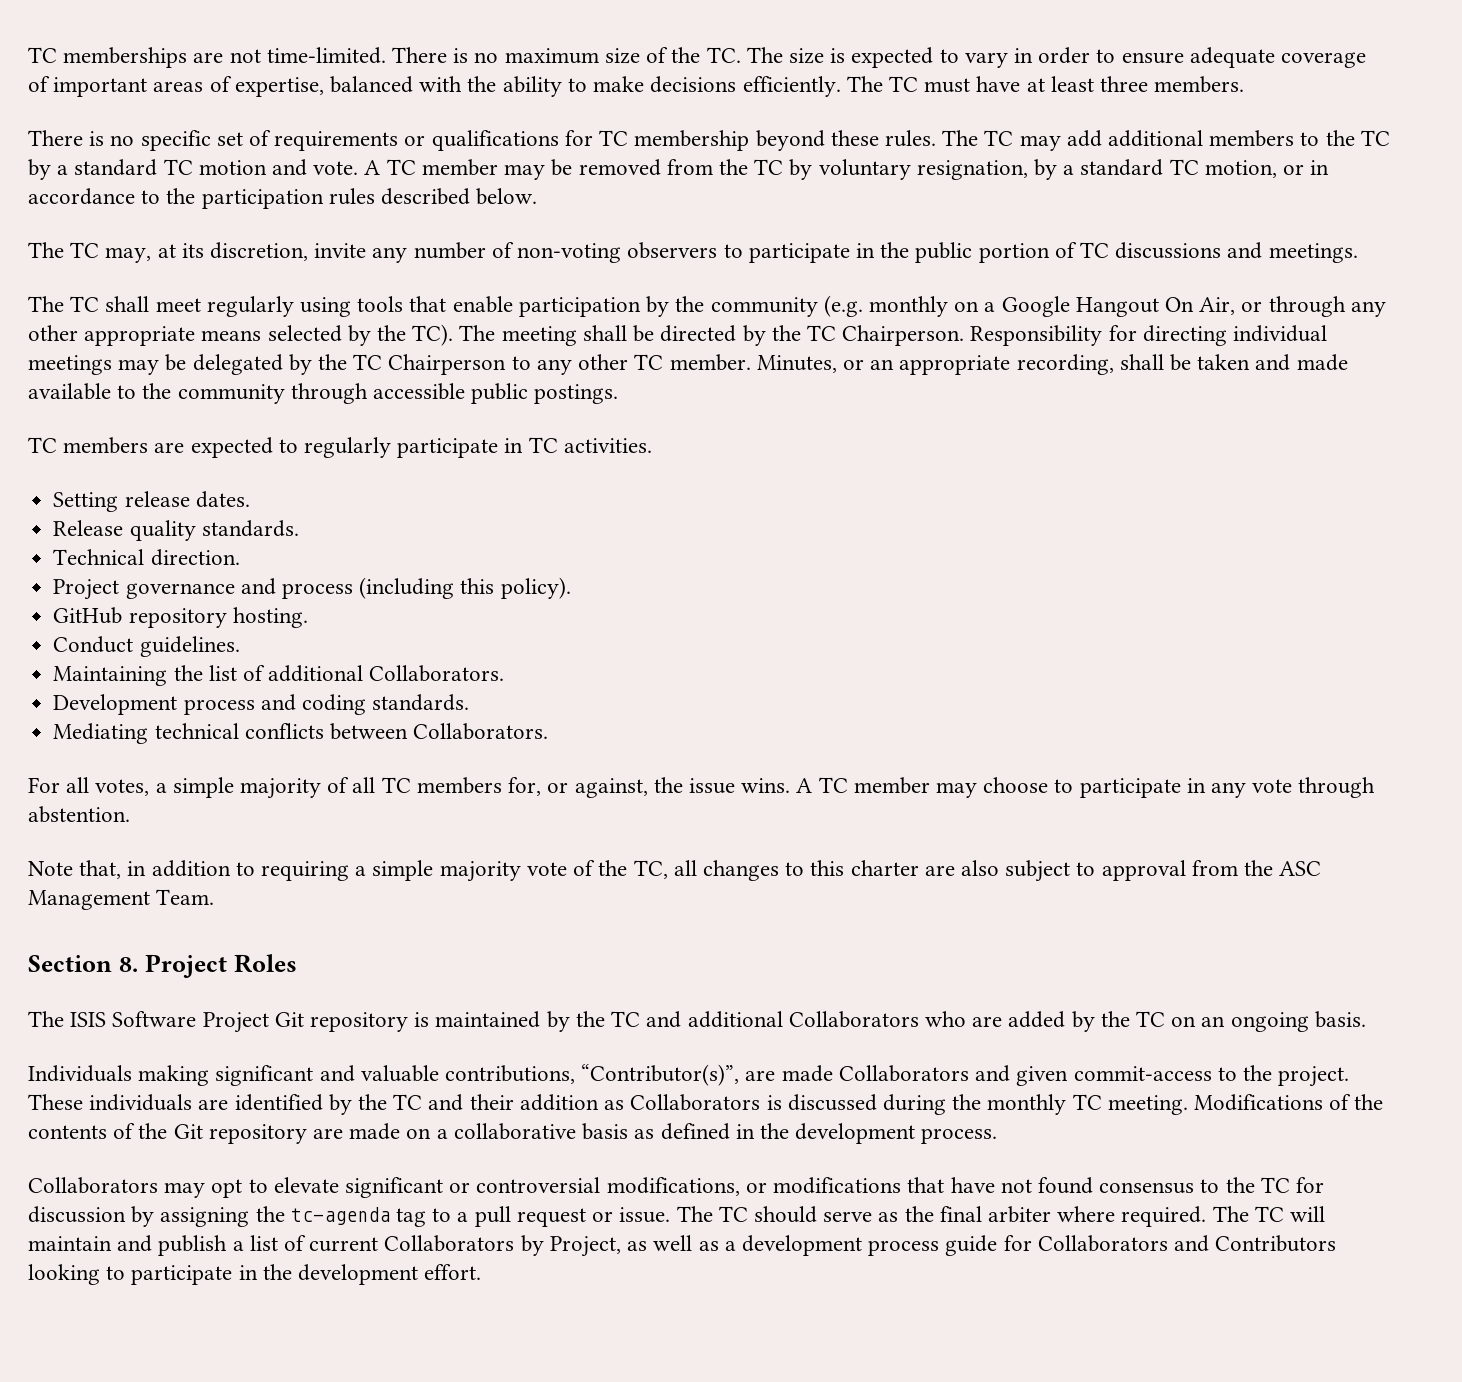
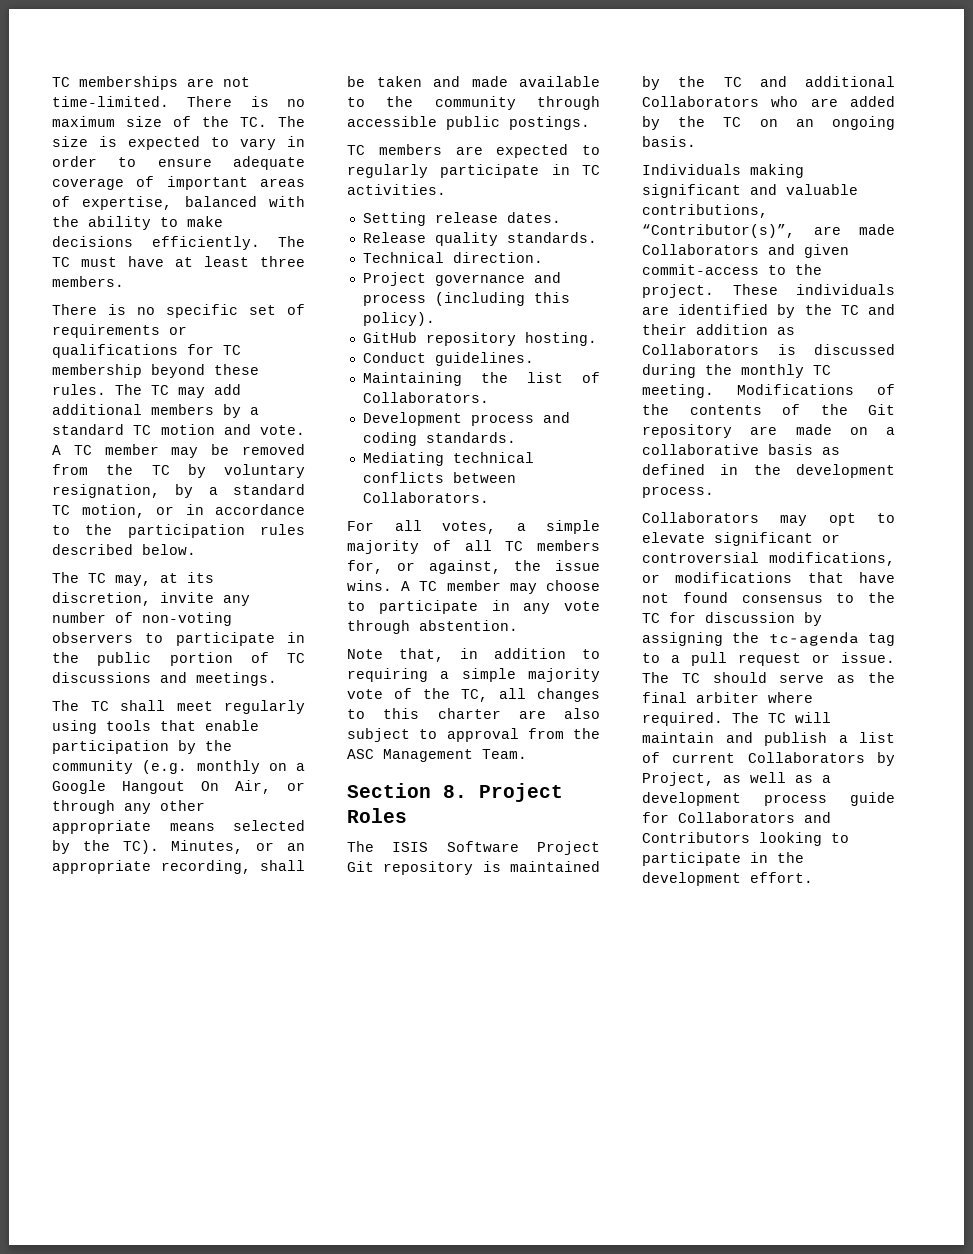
[1300,130,1390,146] to the TC -> (214, 409) none
[459,325,1327,346] [28,354,751,375] The meeting shall be directed by the TC Chairperson. Responsibility for directing individual meetings may be delegated by the TC Chairperson to any other TC member. -> (159, 847) none
[268,665,364,682] additional -> (600, 377) none

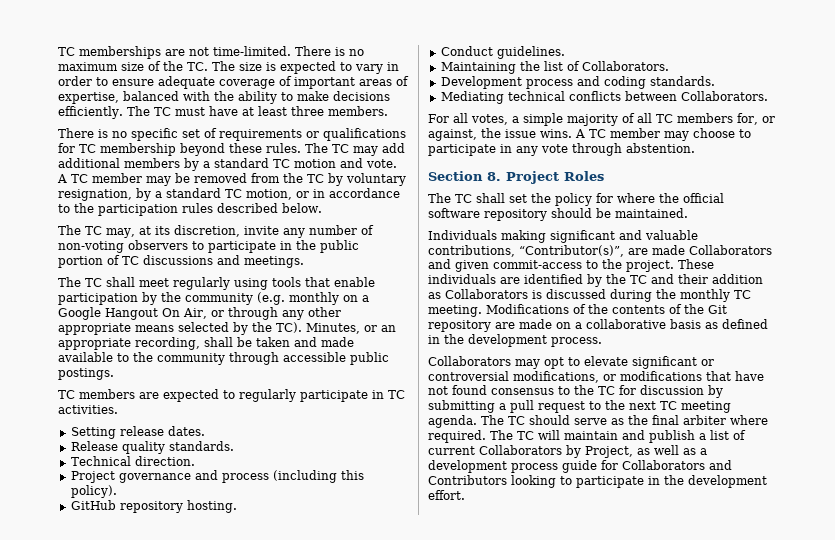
[347,648,600,662] [347,668,600,682] [347,688,600,702] [347,708,600,719] [347,728,600,742] [347,749,527,762] // Note that, in addition to requiring a simple majority vote of the TC, all changes to this charter are also subject to approval from the ASC Management Team. -> (695, 148) none
[392,841,600,855] [347,861,600,875] [642,76,895,90] [642,96,895,107] [642,116,895,130] [642,136,696,147] ISIS Software Project Git repository is maintained by the TC and additional Collaborators who are added by the TC on an ongoing basis. -> [455,193,724,206] [428,208,688,221] TC shall set the policy for where the official software repository should be maintained.
[642,632,895,646] [642,652,895,666] assigning the tc-agenda tag to a pull request or issue. -> [428,400,731,413] [428,415,477,428] submitting a pull request to the next TC meeting agenda.

